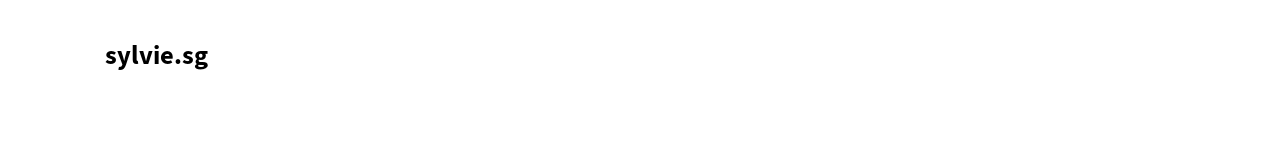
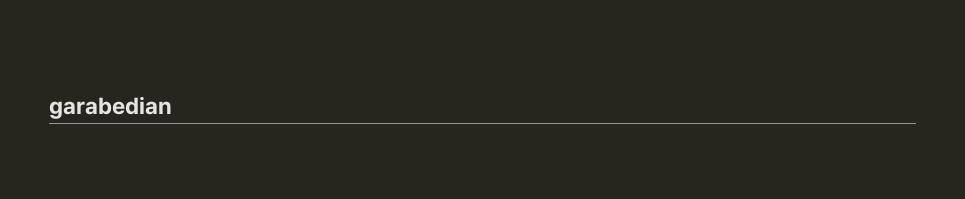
[105,45,208,70] sylvie.sg -> [49,96,172,119] garabedian

